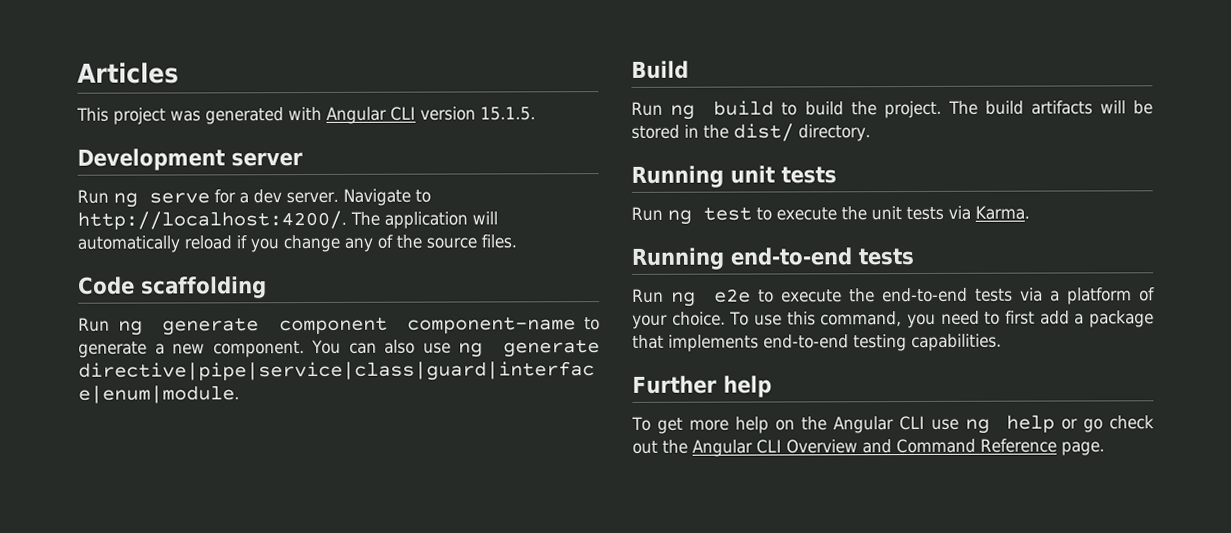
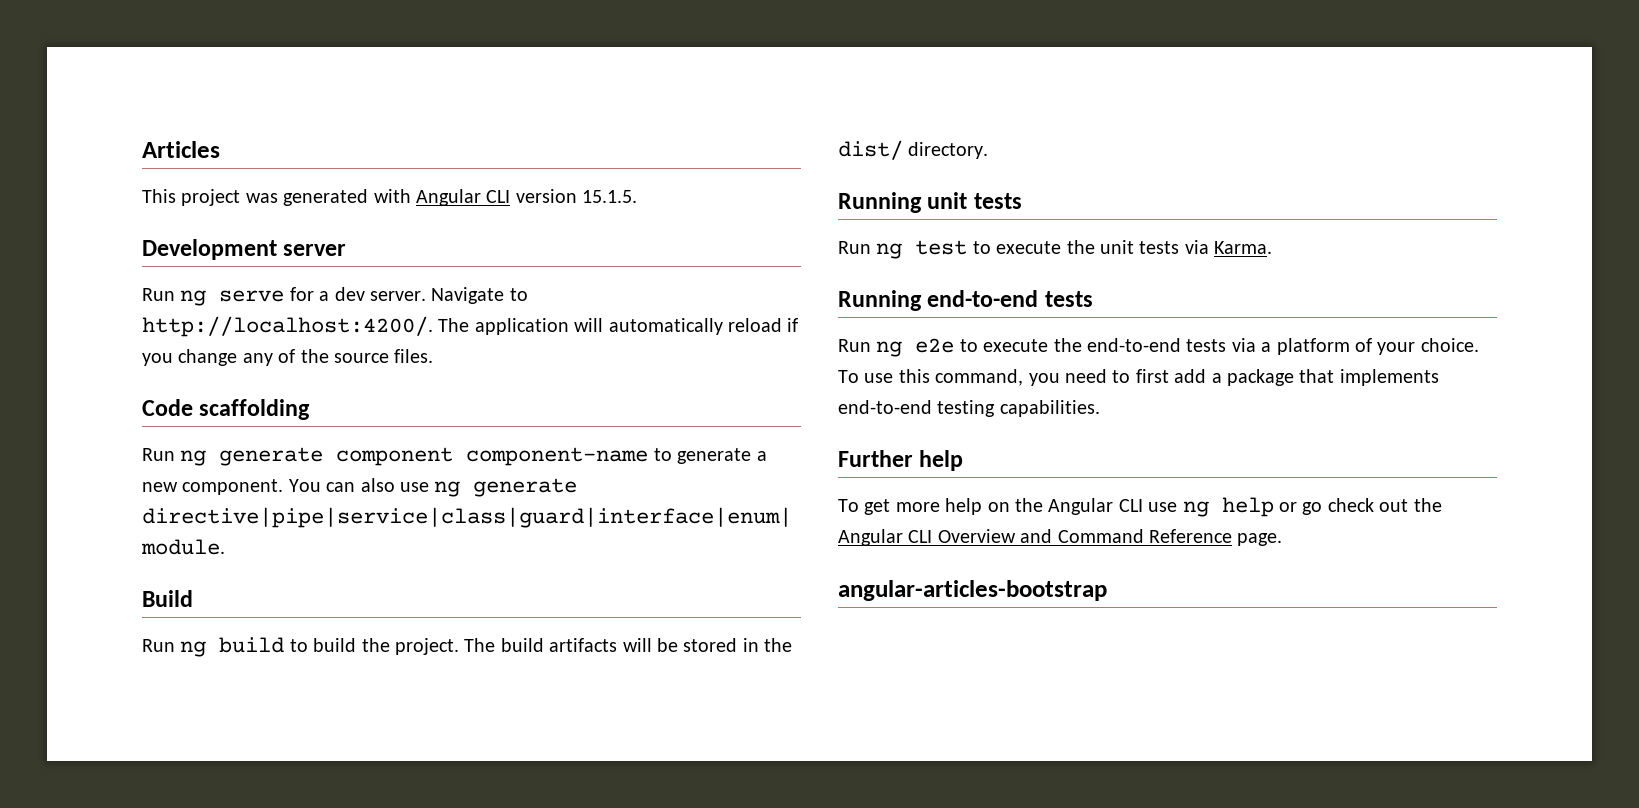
(1105, 448) none -> [838,580,1107,601] // angular-articles-bootstrap

